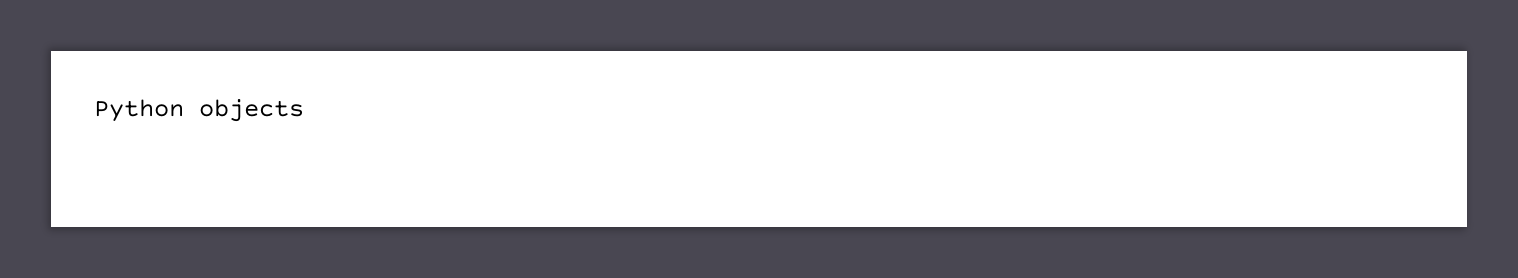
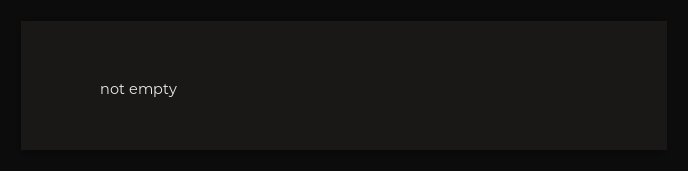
[94,99,304,122] Python objects -> [100,84,177,97] not empty

